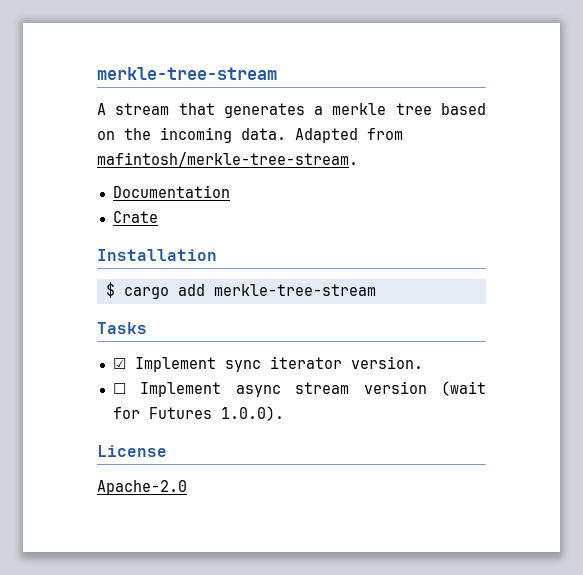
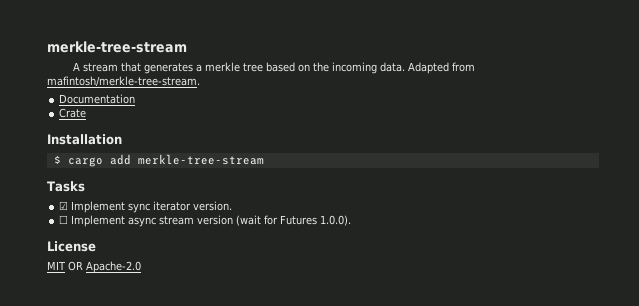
(167, 451) none -> [47,261,83,271] MIT OR

